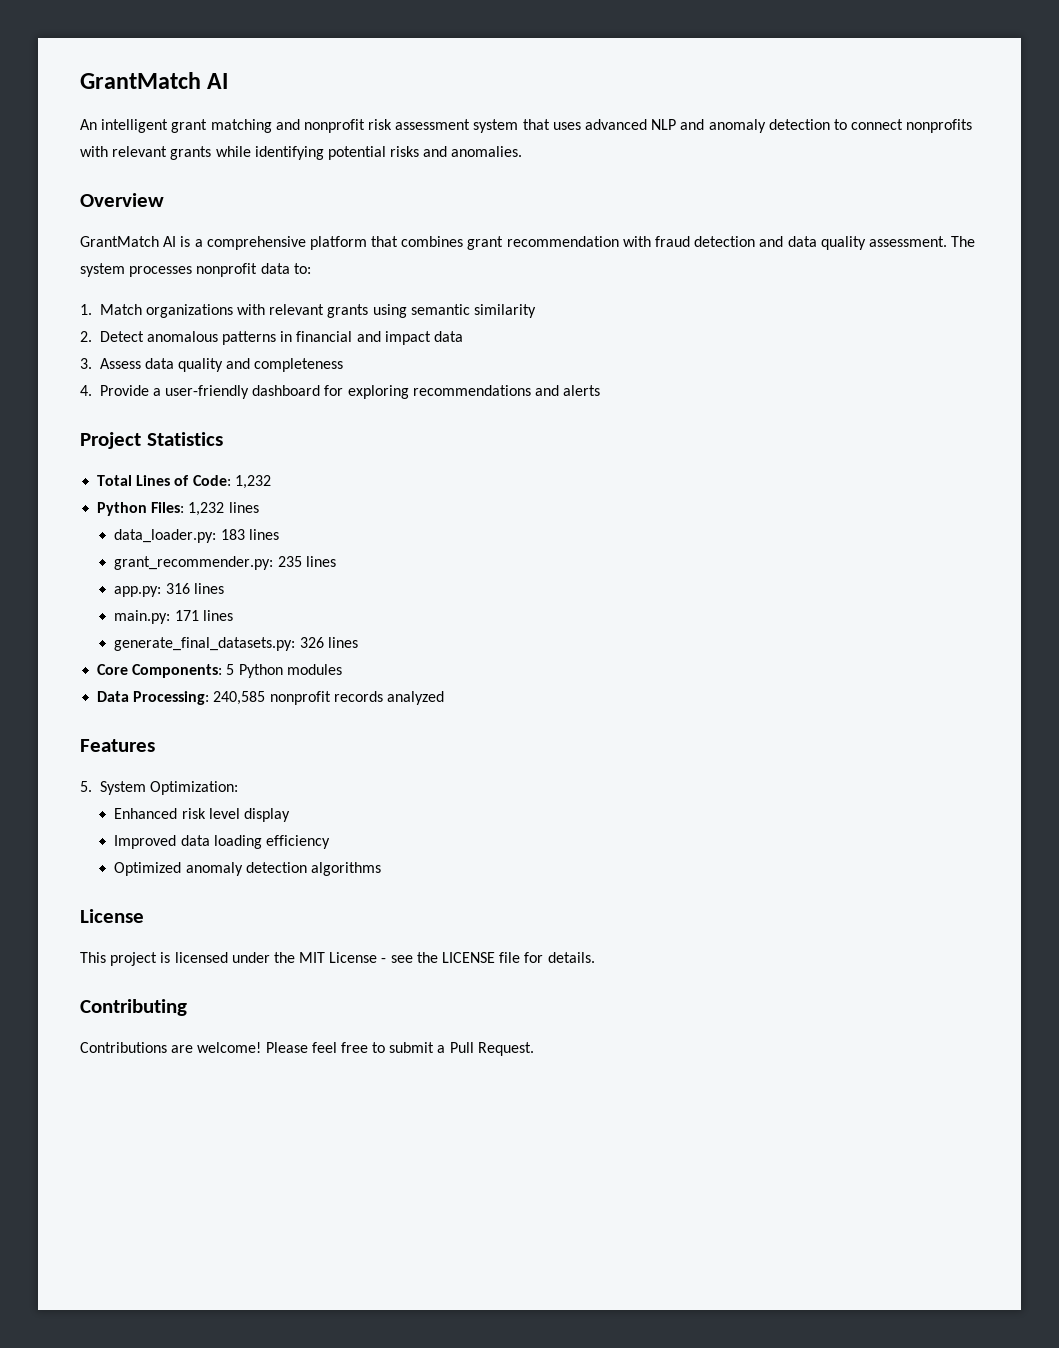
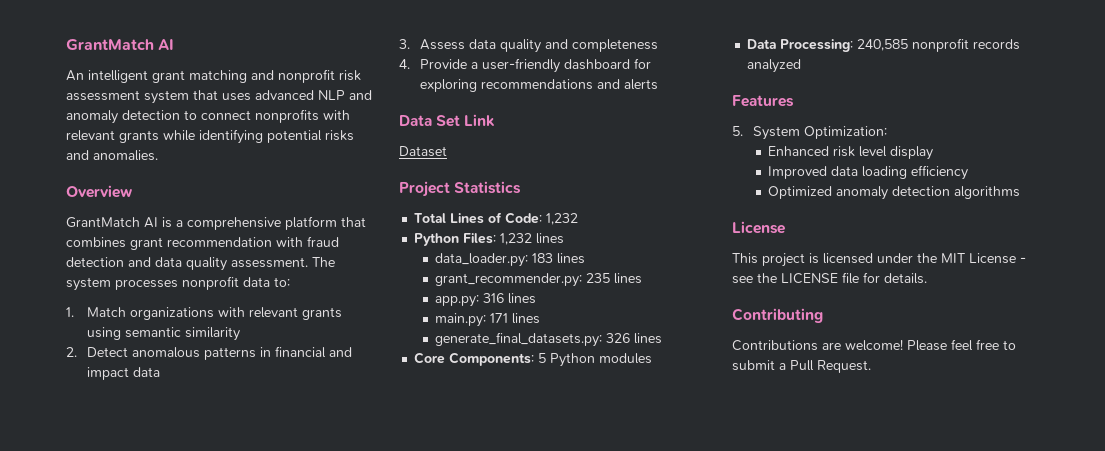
(601, 390) none -> [399,114,496,127] [399,146,447,157] // Data Set Link // Dataset

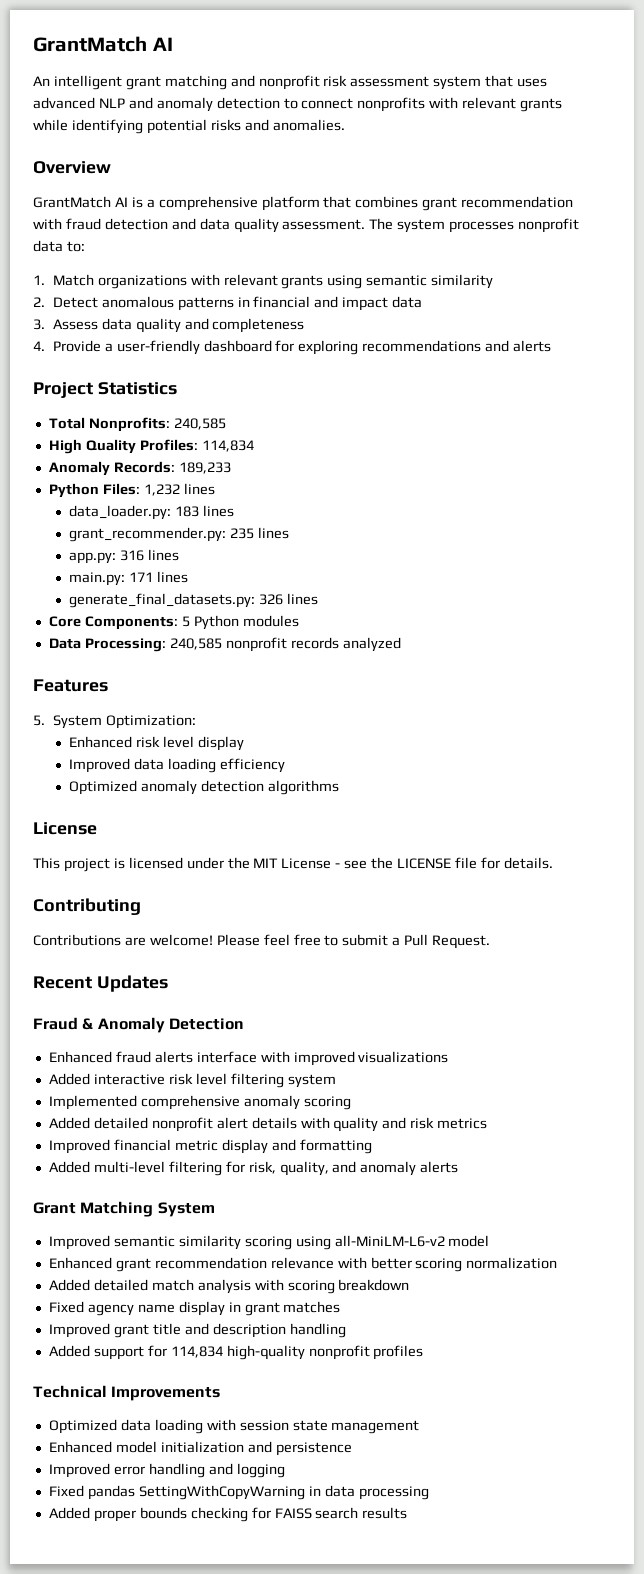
[399,114,496,127] [399,146,447,157] // Data Set Link // Dataset -> (552, 346) none
[450,212,579,225] Lines of Code: 1,232 -> [88,417,226,432] [48,439,254,454] [48,461,231,476] Nonprofits: 240,585 // High Quality Profiles: 114,834 // Anomaly Records: 189,233
(871, 366) none -> [33,975,168,992] [33,1017,244,1033] [48,1051,449,1066] [48,1073,336,1088] [48,1095,351,1110] [48,1117,488,1132] [48,1139,372,1154] [48,1161,459,1176] [33,1201,215,1217] [48,1235,490,1250] [48,1257,558,1272] [48,1279,410,1294] [48,1301,341,1316] [48,1323,346,1338] [48,1345,424,1360] [33,1385,221,1401] [48,1419,420,1434] [48,1441,352,1456] [48,1463,285,1478] [48,1485,429,1500] [48,1507,408,1522] // Recent Updates // Fraud & Anomaly Detection // Enhanced fraud alerts interface with improved visualizations // Added interactive risk level filtering system // Implemented comprehensive anomaly scoring // Added detailed nonprofit alert details with quality and risk metrics // Improved financial metric display and formatting // Added multi-level filtering for risk, quality, and anomaly alerts // Grant Matching System // Improved semantic similarity scoring using all-MiniLM-L6-v2 model // Enhanced grant recommendation relevance with better scoring normalization // Added detailed match analysis with scoring breakdown // Fixed agency name display in grant matches // Improved grant title and description handling // Added support for 114,834 high-quality nonprofit profiles // Technical Improvements // Optimized data loading with session state management // Enhanced model initialization and persistence // Improved error handling and logging // Fixed pandas SettingWithCopyWarning in data processing // Added proper bounds checking for FAISS search results

